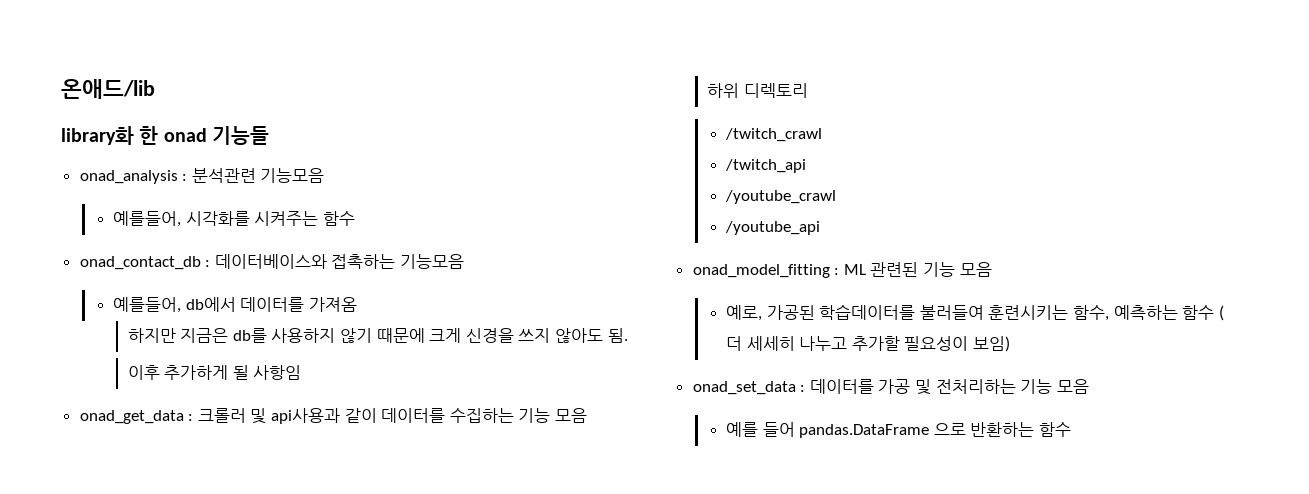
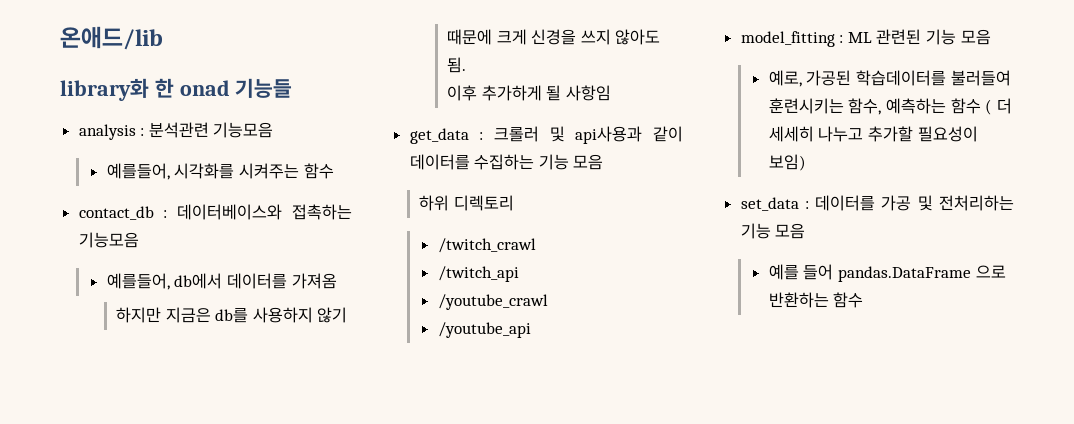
[79,170,178,184] onad_analysis -> [78,124,136,140] analysis
[79,256,201,270] onad_contact_db -> [78,206,154,220] contact_db
[79,410,184,424] onad_get_data -> [409,128,469,144] get_data
[692,264,830,278] onad_model_fitting -> [740,31,835,47] model_fitting
[692,381,796,395] onad_set_data -> [740,197,799,211] set_data

